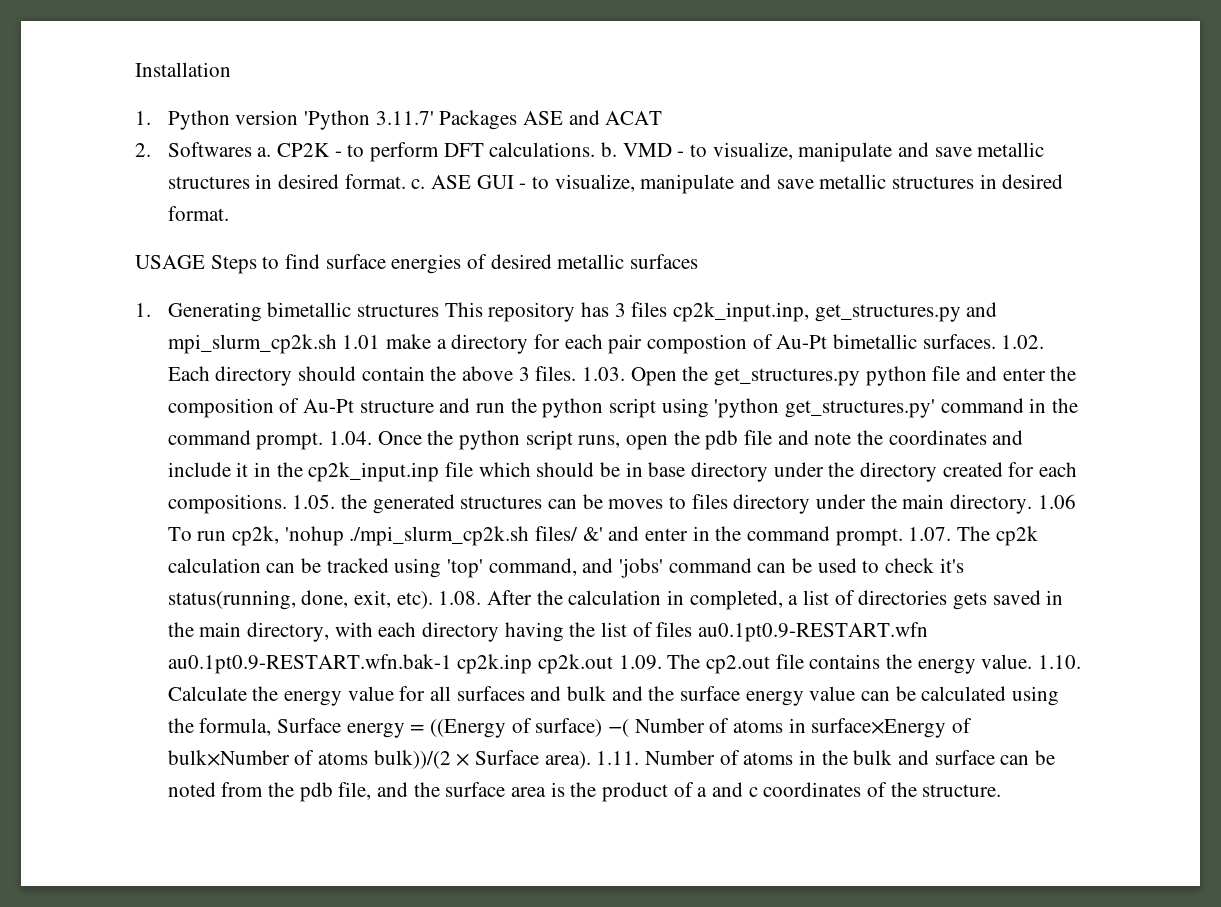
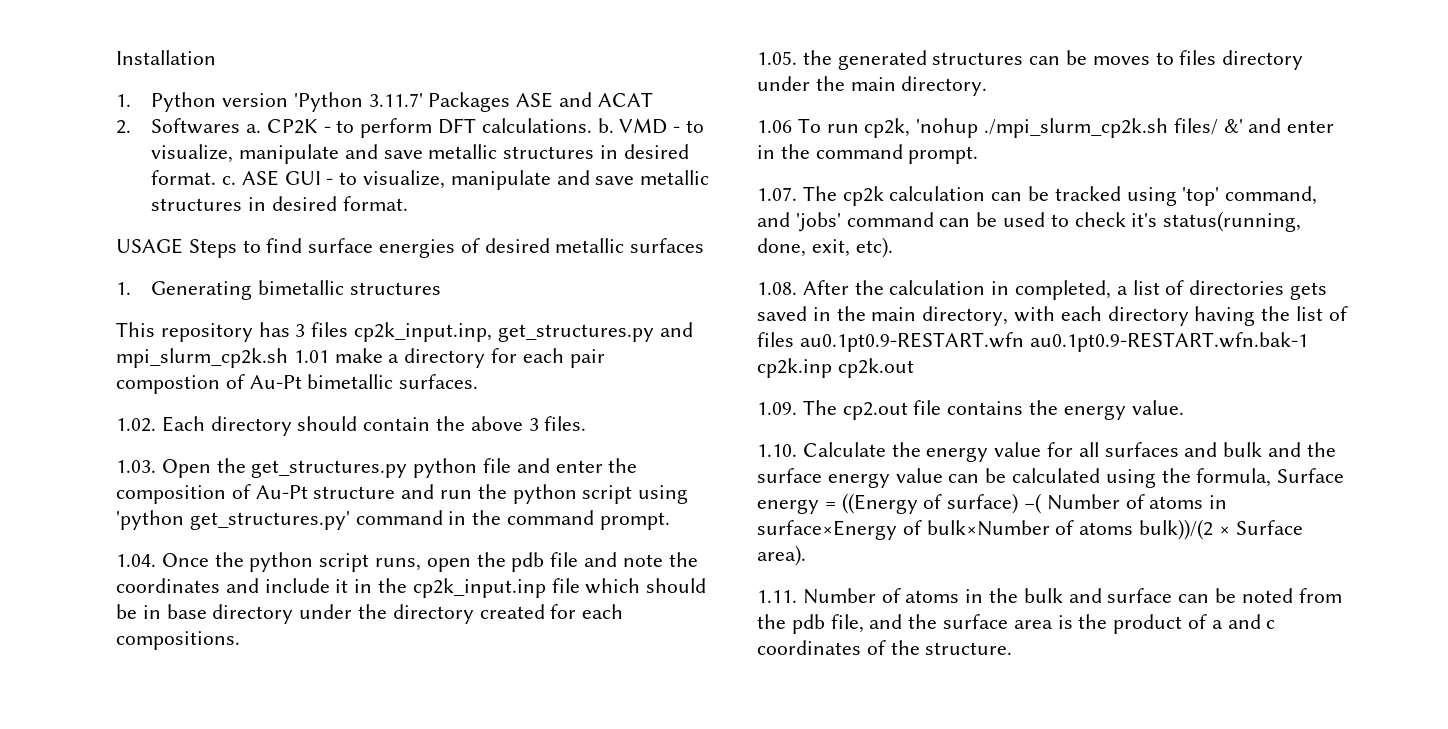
(439, 310) none -> (441, 288) //
(996, 341) none -> (479, 381) //
(577, 373) none -> (587, 423) //
(324, 441) none -> (670, 521) //
(287, 504) none -> (240, 640) //
(1032, 504) none -> (988, 86) //
(903, 537) none -> (979, 155) //
(433, 600) none -> (893, 247) //
(613, 664) none -> (914, 368) //
(1033, 661) none -> (1184, 407) //
(591, 760) none -> (806, 555) //

